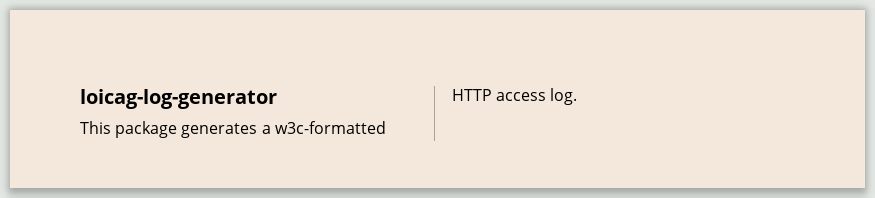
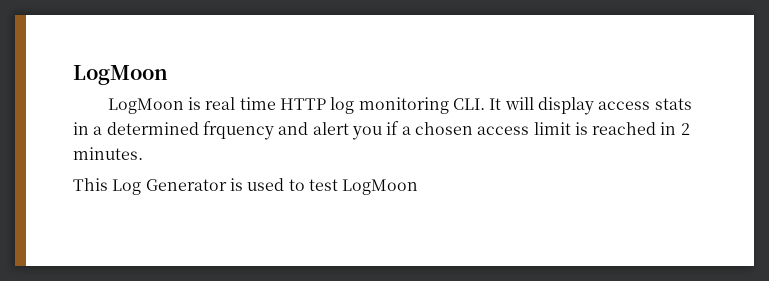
[80,89,277,109] [80,121,386,138] [452,88,578,105] loicag-log-generator // This package generates a w3c-formatted HTTP access log. -> [73,65,168,85] [107,97,692,115] [73,121,690,140] [73,147,143,160] [73,178,419,195] LogMoon // LogMoon is real time HTTP log monitoring CLI. It will display access stats in a determined frquency and alert you if a chosen access limit is reached in 2 minutes. // This Log Generator is used to test LogMoon

